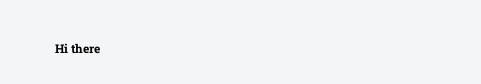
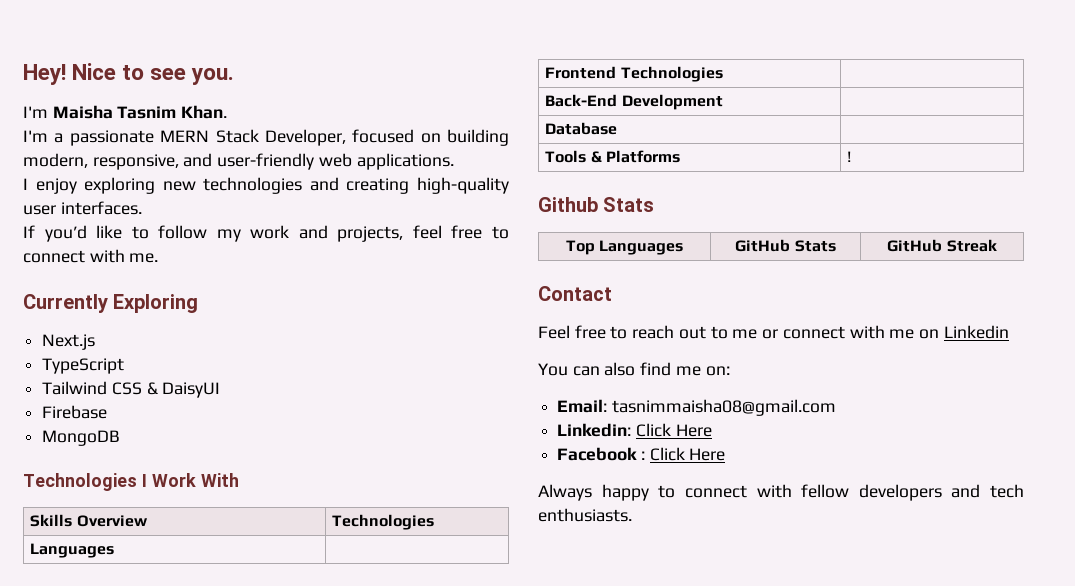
[55,43,101,54] Hi there -> [23,63,235,85] [23,105,228,119] [23,129,509,146] [23,153,454,170] [23,177,509,194] [23,201,142,215] [23,225,510,242] [23,249,159,263] [23,294,199,313] [42,334,96,350] [42,358,125,374] [42,381,221,398] [42,405,108,419] [42,430,121,446] [23,473,239,491] [30,514,148,527] [332,514,435,530] [30,543,115,558] [545,66,723,82] [545,94,723,110] [545,122,618,135] [545,150,680,163] [847,151,852,162] [538,197,655,212] [565,240,684,255] [735,239,836,252] [887,239,997,252] [538,286,612,301] [538,325,1009,339] [538,362,730,376] [557,399,836,416] [557,423,712,437] [557,447,726,461] [538,484,1024,501] [538,508,632,522] Hey! Nice to see you. // I'm Maisha Tasnim Khan. // I'm a passionate MERN Stack Developer, focused on building modern, responsive, and user-friendly web applications. // I enjoy exploring new technologies and creating high-quality user interfaces. // If you’d like to follow my work and projects, feel free to connect with me. // Currently Exploring // Next.js // TypeScript // Tailwind CSS & DaisyUI // Firebase // MongoDB // Technologies I Work With // Skills Overview | Technologies // Languages | // Frontend Technologies | // Back-End Development | // Database | // Tools & Platforms | ! // Github Stats // Top Languages | GitHub Stats | GitHub Streak // Contact // Feel free to reach out to me or connect with me on Linkedin // You can also find me on: // Email: tasnimmaisha08@gmail.com // Linkedin: Click Here // Facebook : Click Here // Always happy to connect with fellow developers and tech enthusiasts.

